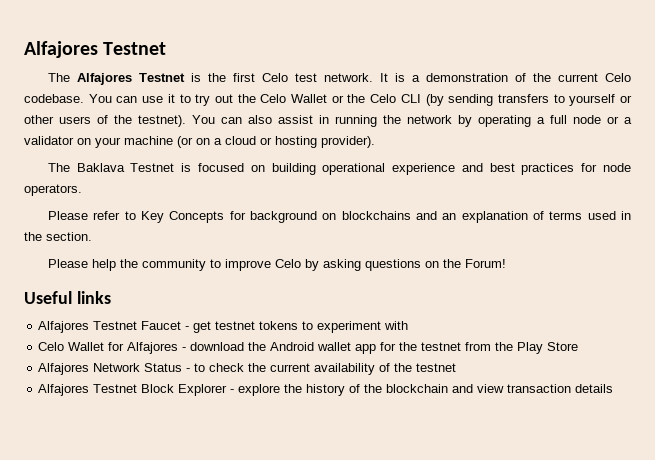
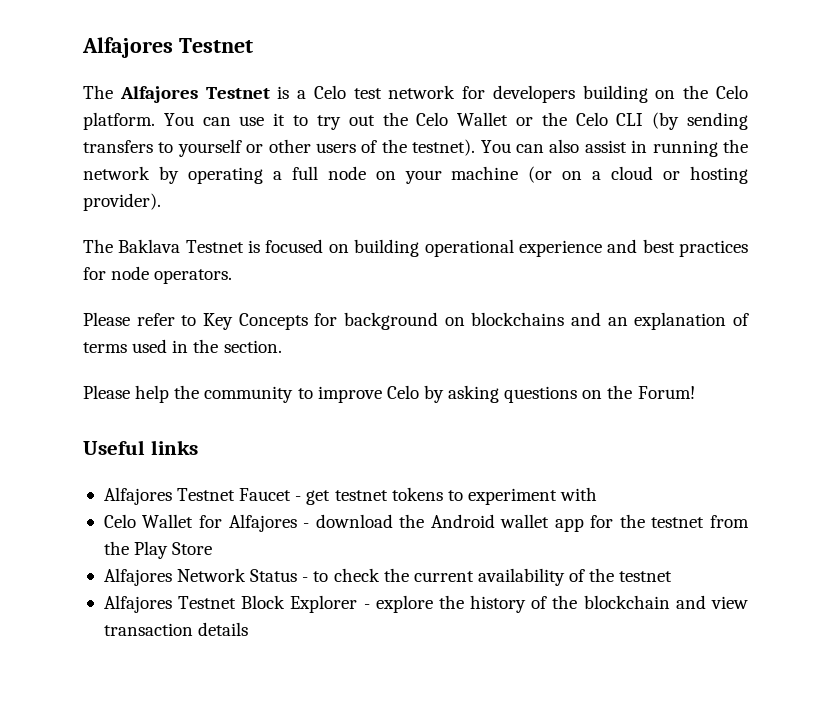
[207,73,632,82] [24,94,84,103] the first Celo test network. It is a demonstration of the current Celo codebase. -> [297,85,749,103] [83,112,155,130] a Celo test network for developers building on the Celo platform.
[607,116,632,124] [24,136,74,145] or a validator -> (366, 173) none

